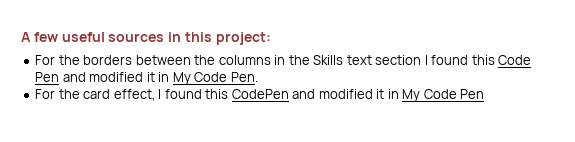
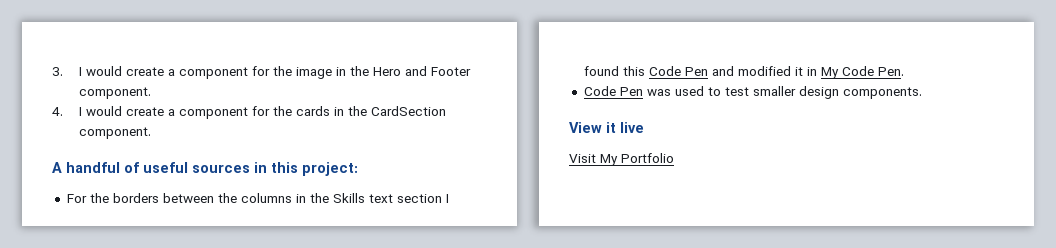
[21,32,58,42] A few -> [52,66,471,79] [78,87,151,99] [52,106,446,119] [78,127,151,139] [52,162,139,173] 3. I would create a component for the image in the Hero and Footer component. // 4. I would create a component for the cards in the CardSection component. // A handful of
[35,89,485,102] For the card effect, I found this CodePen and modified it in My Code Pen -> [583,86,922,99] [569,122,644,133] [569,153,674,166] Code Pen was used to test smaller design components. // View it live // Visit My Portfolio

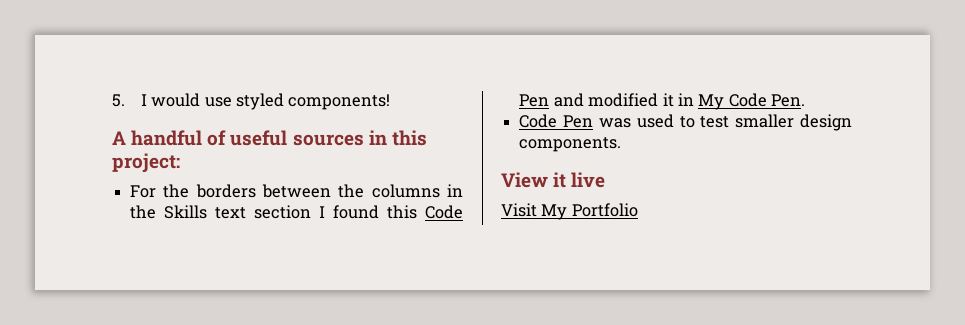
[52,66,471,79] [78,87,151,99] [52,106,446,119] [78,127,151,139] 3. I would create a component for the image in the Hero and Footer component. // 4. I would create a component for the cards in the CardSection component. -> [112,93,391,110] 5. I would use styled components!

